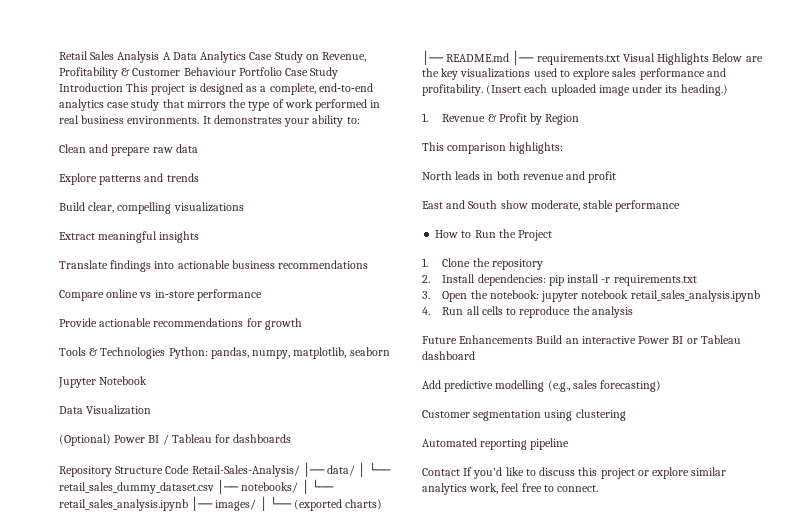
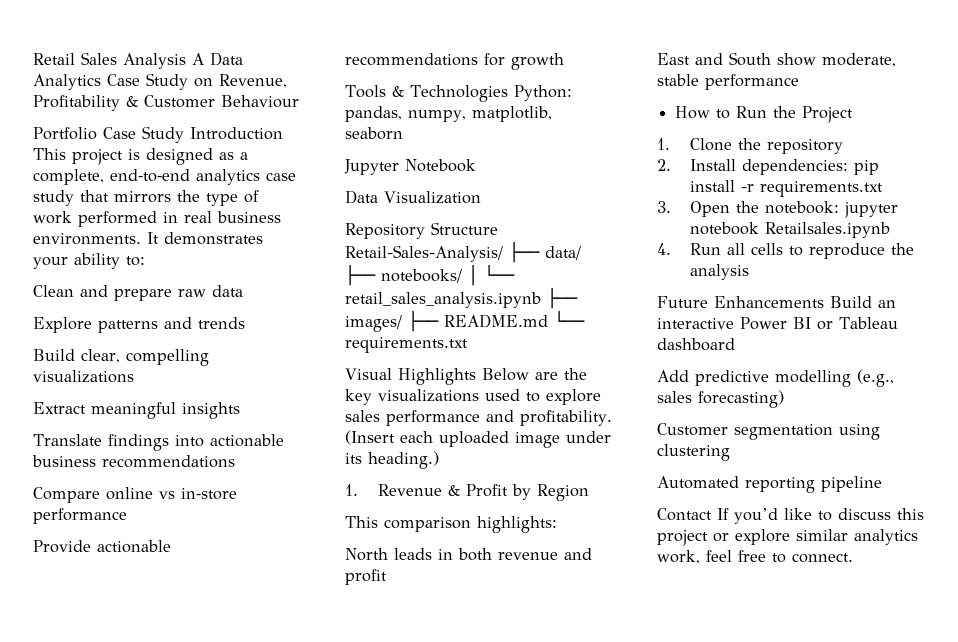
(236, 71) none -> (299, 101) //
[59,434,292,446] [59,462,391,477] [59,479,334,494] [59,496,383,511] [422,50,620,65] (Optional) Power BI / Tableau for dashboards // Repository Structure Code Retail-Sales-Analysis/ │── data/ │ └── retail_sales_dummy_dataset.csv │── notebooks/ │ └── retail_sales_analysis.ipynb │── images/ │ └── (exported charts) │── README.md │── requirements.txt -> [345,222,498,239] [345,242,581,263] [345,265,515,286] [345,288,578,309] [345,311,585,332] [345,337,468,353] Repository Structure Retail-Sales-Analysis/ ├── data/ ├── notebooks/ │ └── retail_sales_analysis.ipynb ├── images/ ├── README.md └── requirements.txt //
[630,290,760,302] retail_sales_analysis.ipynb -> [764,222,890,238] Retailsales.ipynb

